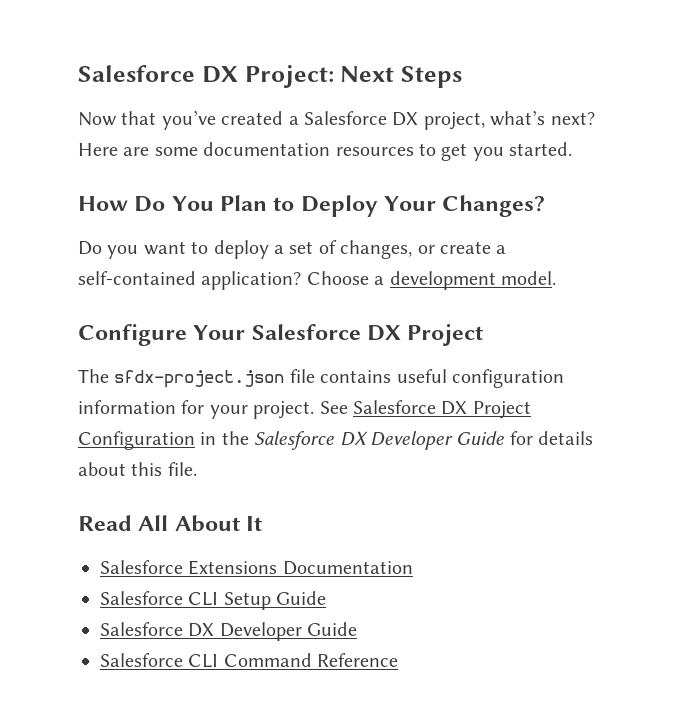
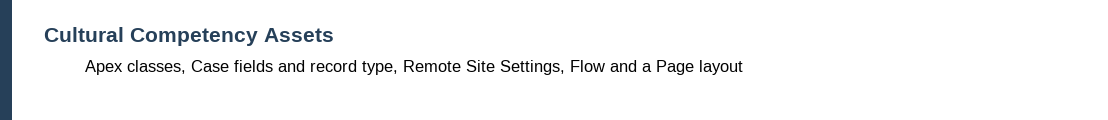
[78,65,462,88] [78,110,595,130] [78,142,573,161] [78,195,546,217] [78,240,507,259] [78,271,556,290] [78,324,484,346] [78,369,564,388] [78,400,531,419] [78,431,594,450] [78,462,197,476] [78,515,263,532] [100,560,413,575] [100,591,327,610] [100,622,358,641] [100,653,399,668] Salesforce DX Project: Next Steps // Now that you’ve created a Salesforce DX project, what’s next? Here are some documentation resources to get you started. // How Do You Plan to Deploy Your Changes? // Do you want to deploy a set of changes, or create a self-contained application? Choose a development model. // Configure Your Salesforce DX Project // The sfdx-project.json file contains useful configuration information for your project. See Salesforce DX Project Configuration in the Salesforce DX Developer Guide for details about this file. // Read All About It // Salesforce Extensions Documentation // Salesforce CLI Setup Guide // Salesforce DX Developer Guide // Salesforce CLI Command Reference -> [44,27,334,46] [84,60,743,75] Cultural Competency Assets // Apex classes, Case fields and record type, Remote Site Settings, Flow and a Page layout

